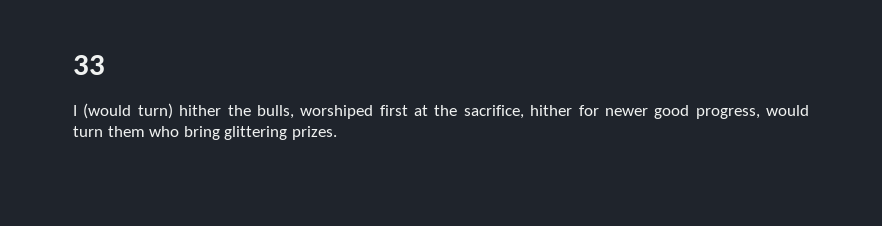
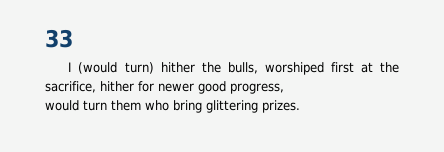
(760, 113) none -> (284, 88) //

